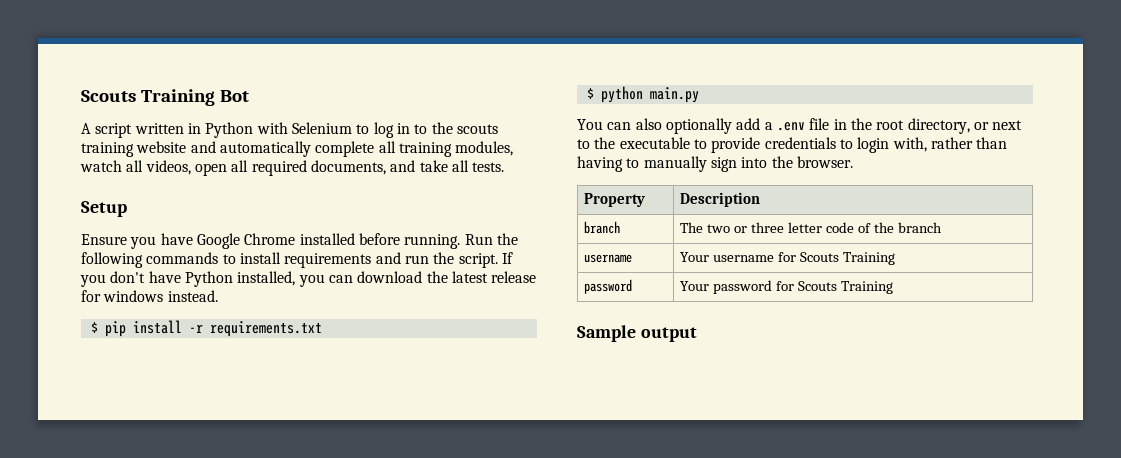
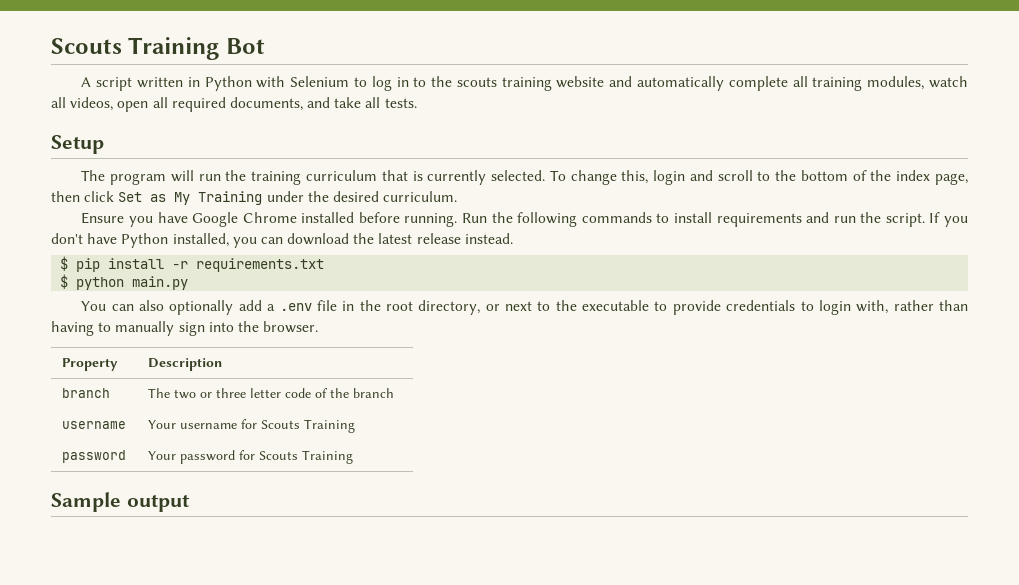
(127, 209) none -> [81,170,969,185] [51,191,458,205] // The program will run the training curriculum that is currently selected. To change this, login and scroll to the bottom of the index page, then click Set as My Training under the desired curriculum.
[81,290,164,302] for windows -> (461, 238) none

